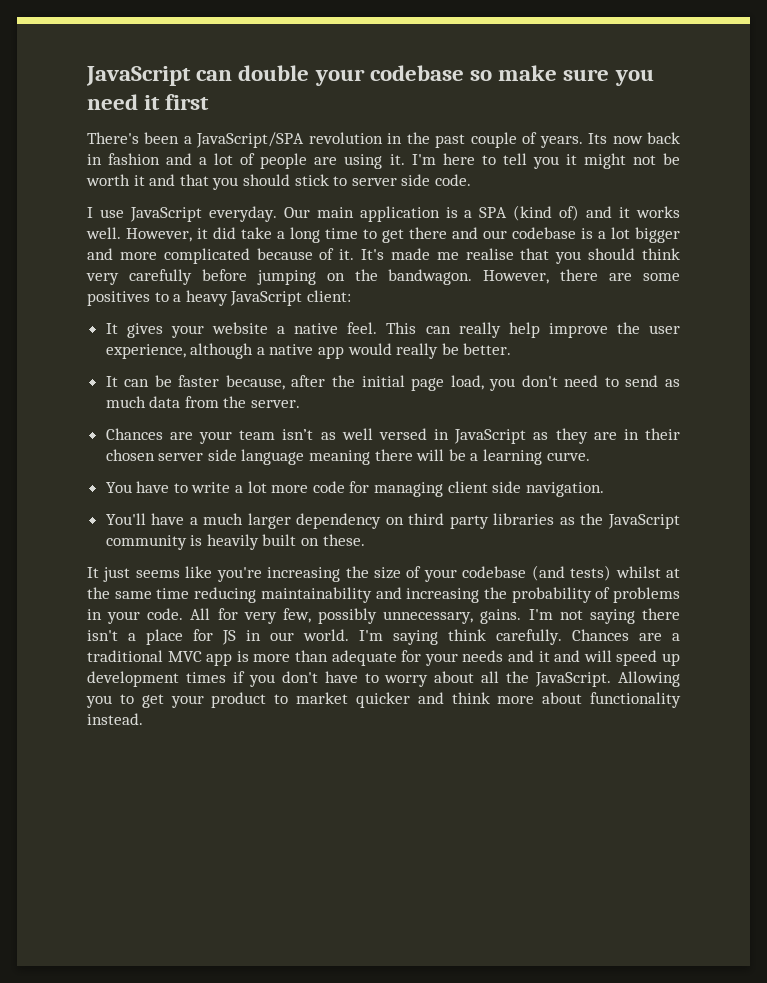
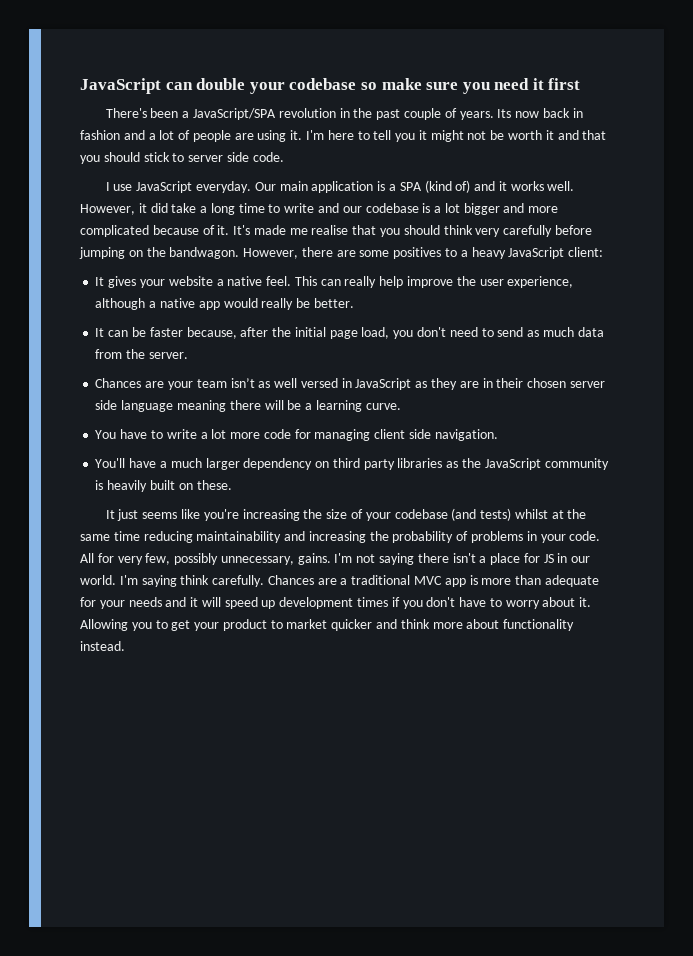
[382,227,447,243] get there -> [284,203,315,213] write
[554,650,581,662] and -> (199, 602) none
[481,671,612,687] all the JavaScript. -> [579,597,592,607] it.

